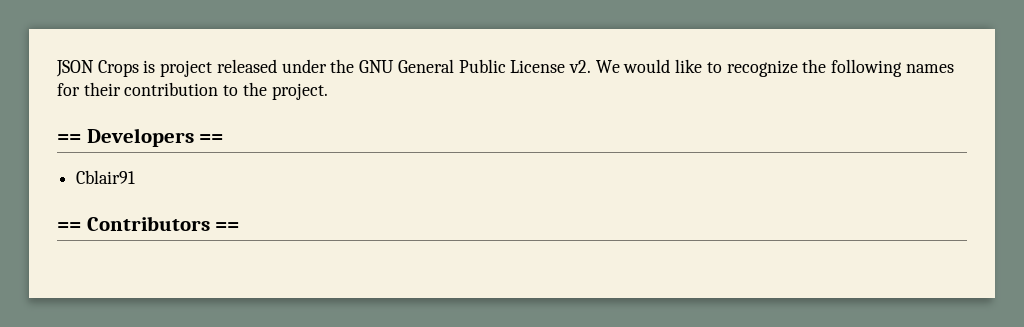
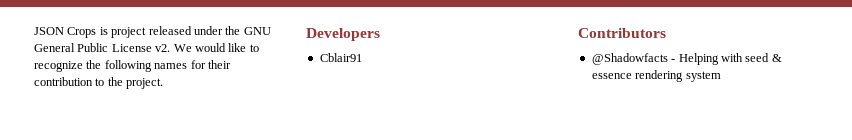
[57,134,81,143] == -> (164, 83) none
[199,134,224,143] == -> (380, 34) none
[57,222,81,231] == -> (362, 57) none
[215,222,240,231] == -> [591,53,782,65] [591,70,721,82] // @Shadowfacts - Helping with seed & essence rendering system

